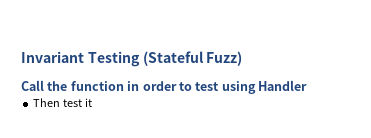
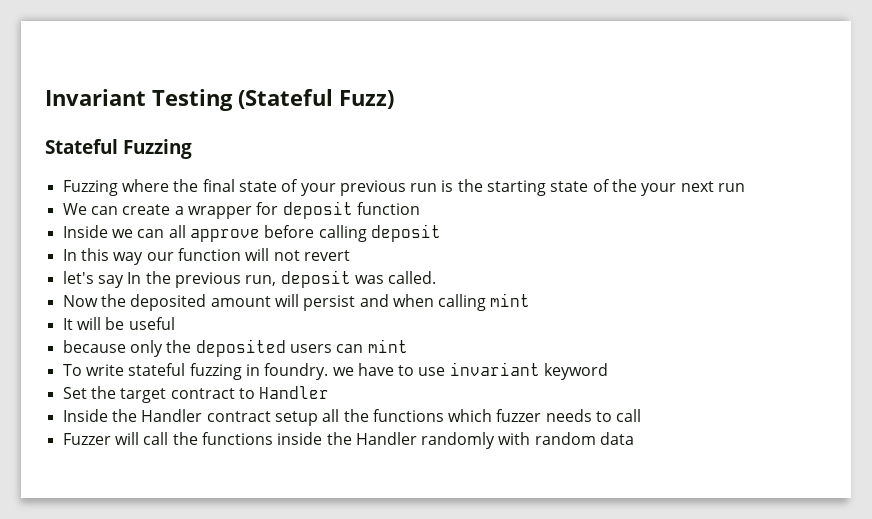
[21,80,307,94] [33,98,93,107] Call the function in order to test using Handler // Then test it -> [45,139,192,159] [62,179,746,196] [62,201,420,219] [62,224,441,242] [62,248,350,265] [62,270,437,288] [62,293,531,311] [62,317,175,330] [62,339,408,357] [62,362,609,380] [62,386,330,403] [62,409,642,426] [62,432,635,449] Stateful Fuzzing // Fuzzing where the final state of your previous run is the starting state of the your next run // We can create a wrapper for deposit function // Inside we can all approve before calling deposit // In this way our function will not revert // let's say In the previous run, deposit was called. // Now the deposited amount will persist and when calling mint // It will be useful // because only the deposited users can mint // To write stateful fuzzing in foundry. we have to use invariant keyword // Set the target contract to Handler // Inside the Handler contract setup all the functions which fuzzer needs to call // Fuzzer will call the functions inside the Handler randomly with random data

